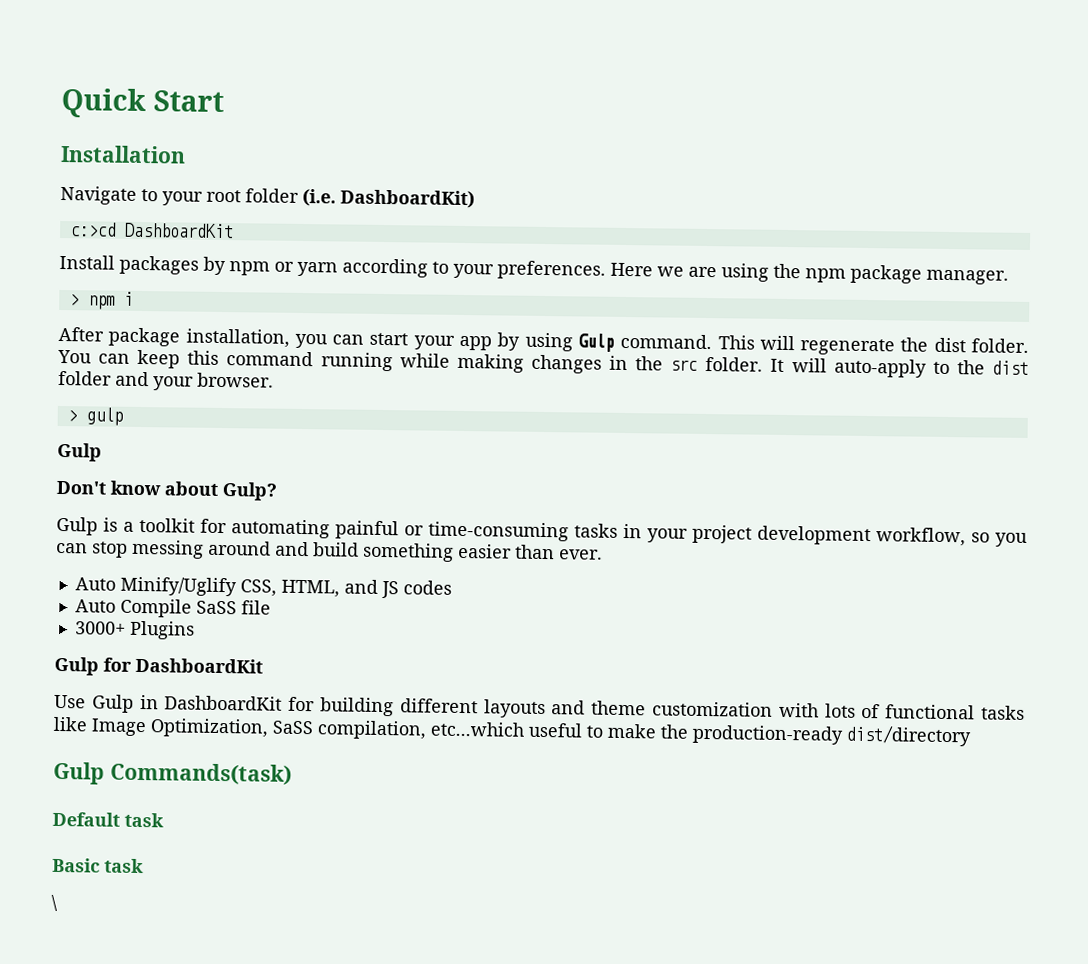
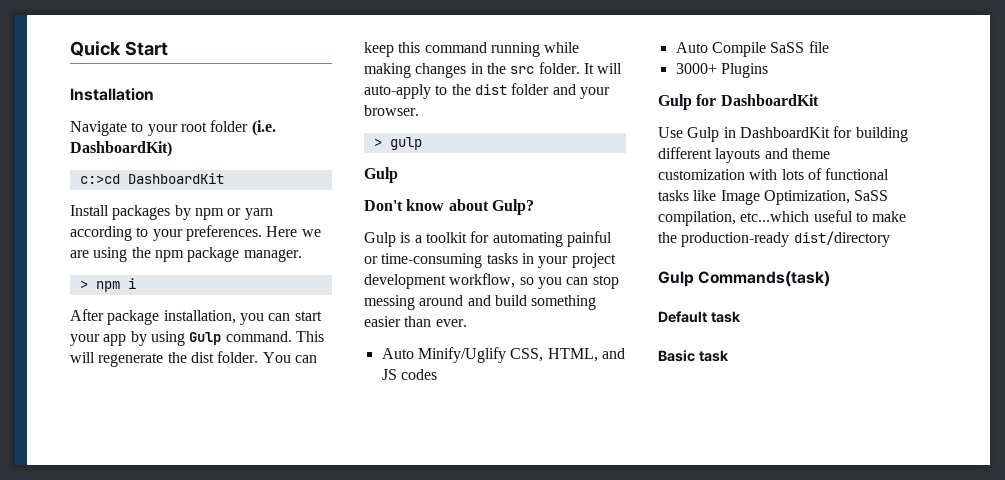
[51,894,58,912] // \ -> (729, 356) none

